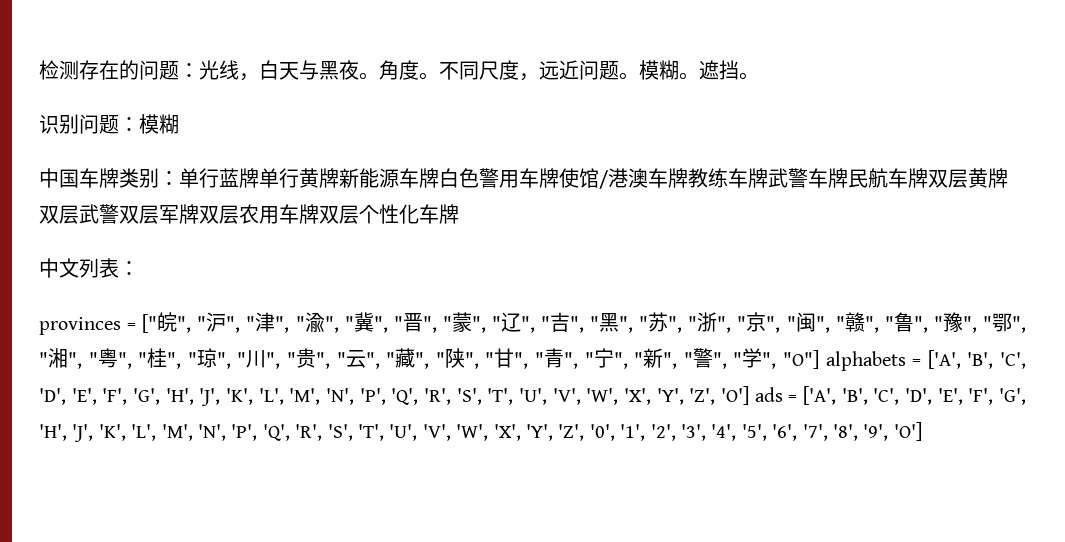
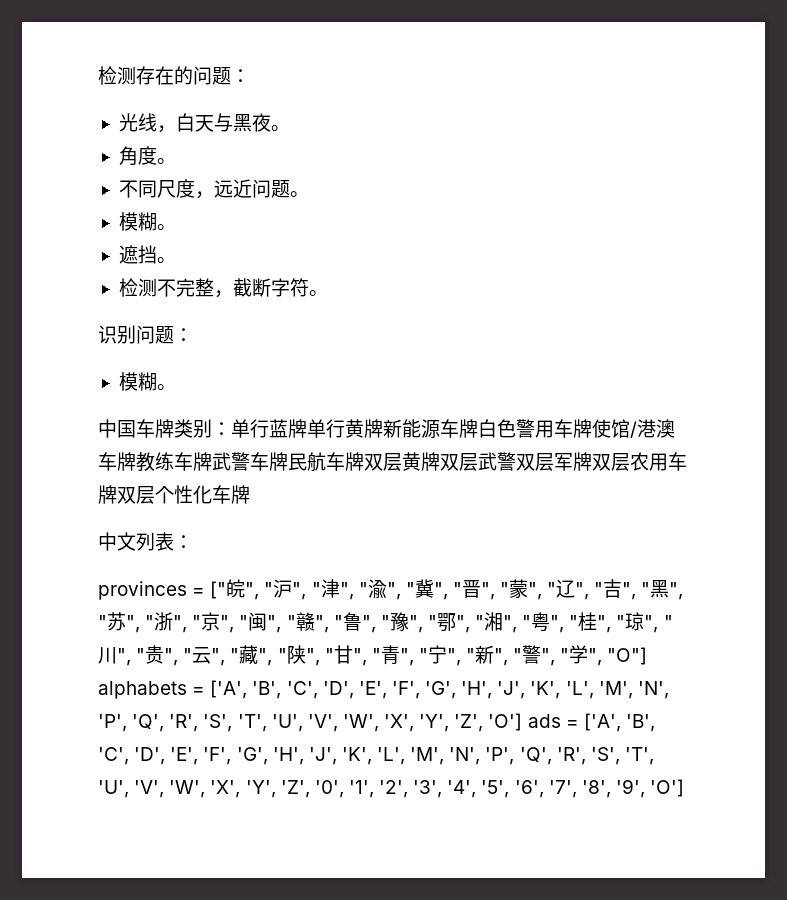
(199, 70) none -> (250, 76) //
(379, 76) none -> (290, 128) //
(439, 76) none -> (176, 161) //
[639,60,699,80] 模糊。 -> [118,212,176,231] // 模糊。 //
(759, 76) none -> [118,278,328,298] // 检测不完整，截断字符。
[139,114,179,134] 模糊 -> [118,372,176,391] // 模糊。

